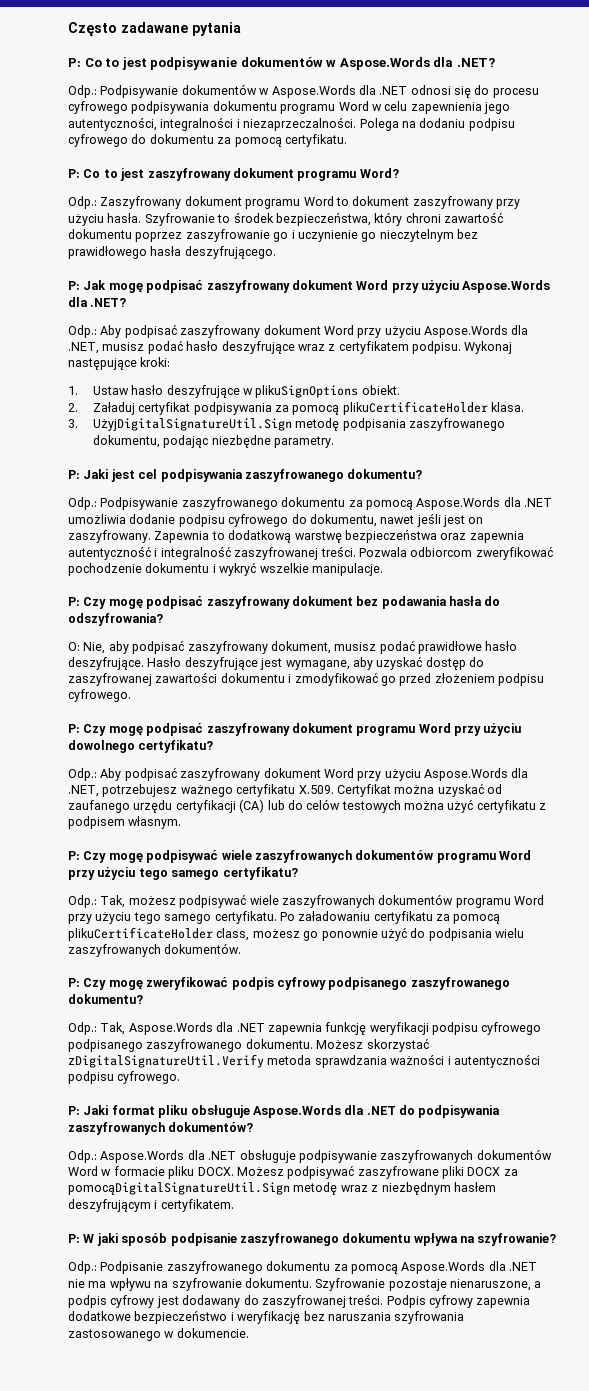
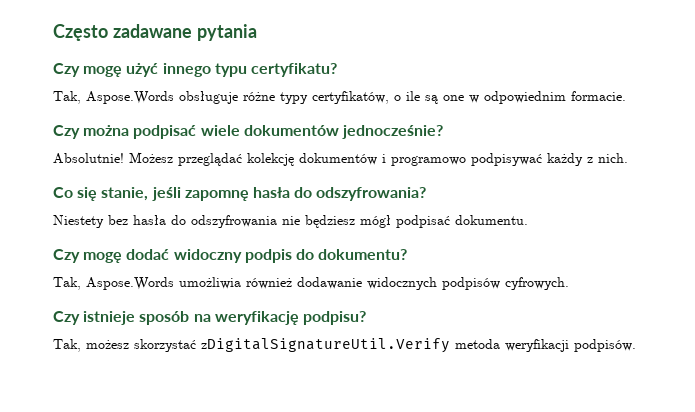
[68,57,495,70] [68,84,539,98] [68,101,510,114] [68,117,515,131] [68,134,347,147] [68,168,399,181] [68,196,520,209] [68,212,503,226] [68,229,478,242] [68,246,276,259] [68,280,551,293] [68,297,127,307] [68,324,529,338] [68,340,513,354] [68,357,171,370] [68,385,400,398] [68,401,525,415] [68,418,505,431] [92,435,334,448] [68,469,423,482] [68,497,552,510] [68,513,484,527] [68,530,524,543] [68,546,553,560] [68,562,383,576] [68,596,501,609] [68,613,163,626] [68,640,518,654] [68,656,484,670] [68,672,544,686] [68,689,131,702] [68,723,522,736] [68,740,214,753] [68,767,529,781] [68,783,502,797] [68,799,547,813] [68,816,182,829] [68,850,531,863] [68,867,298,880] [68,894,544,908] [68,911,501,924] [68,927,524,941] [68,943,242,957] [68,977,510,990] [68,994,143,1004] [68,1022,542,1035] [68,1038,429,1052] [68,1054,540,1068] [68,1071,181,1084] [68,1105,501,1118] [68,1122,254,1135] [68,1149,552,1163] [68,1165,518,1179] [68,1182,496,1195] [68,1199,234,1212] [68,1233,557,1246] [68,1261,537,1274] [68,1278,542,1291] [68,1294,531,1308] [68,1311,465,1324] [68,1328,249,1341] P: Co to jest podpisywanie dokumentów w Aspose.Words dla .NET? // Odp.: Podpisywanie dokumentów w Aspose.Words dla .NET odnosi się do procesu cyfrowego podpisywania dokumentu programu Word w celu zapewnienia jego autentyczności, integralności i niezaprzeczalności. Polega na dodaniu podpisu cyfrowego do dokumentu za pomocą certyfikatu. // P: Co to jest zaszyfrowany dokument programu Word? // Odp.: Zaszyfrowany dokument programu Word to dokument zaszyfrowany przy użyciu hasła. Szyfrowanie to środek bezpieczeństwa, który chroni zawartość dokumentu poprzez zaszyfrowanie go i uczynienie go nieczytelnym bez prawidłowego hasła deszyfrującego. // P: Jak mogę podpisać zaszyfrowany dokument Word przy użyciu Aspose.Words dla .NET? // Odp.: Aby podpisać zaszyfrowany dokument Word przy użyciu Aspose.Words dla .NET, musisz podać hasło deszyfrujące wraz z certyfikatem podpisu. Wykonaj następujące kroki: // 1. Ustaw hasło deszyfrujące w plikuSignOptions obiekt. // 2. Załaduj certyfikat podpisywania za pomocą plikuCertificateHolder klasa. // 3. UżyjDigitalSignatureUtil.Sign metodę podpisania zaszyfrowanego dokumentu, podając niezbędne parametry. // P: Jaki jest cel podpisywania zaszyfrowanego dokumentu? // Odp.: Podpisywanie zaszyfrowanego dokumentu za pomocą Aspose.Words dla .NET umożliwia dodanie podpisu cyfrowego do dokumentu, nawet jeśli jest on zaszyfrowany. Zapewnia to dodatkową warstwę bezpieczeństwa oraz zapewnia autentyczność i integralność zaszyfrowanej treści. Pozwala odbiorcom zweryfikować pochodzenie dokumentu i wykryć wszelkie manipulacje. // P: Czy mogę podpisać zaszyfrowany dokument bez podawania hasła do odszyfrowania? // O: Nie, aby podpisać zaszyfrowany dokument, musisz podać prawidłowe hasło deszyfrujące. Hasło deszyfrujące jest wymagane, aby uzyskać dostęp do zaszyfrowanej zawartości dokumentu i zmodyfikować go przed złożeniem podpisu cyfrowego. // P: Czy mogę podpisać zaszyfrowany dokument programu Word przy użyciu dowolnego certyfikatu? // Odp.: Aby podpisać zaszyfrowany dokument Word przy użyciu Aspose.Words dla .NET, potrzebujesz ważnego certyfikatu X.509. Certyfikat można uzyskać od zaufanego urzędu certyfikacji (CA) lub do celów testowych można użyć certyfikatu z podpisem własnym. // P: Czy mogę podpisywać wiele zaszyfrowanych dokumentów programu Word przy użyciu tego samego certyfikatu? // Odp.: Tak, możesz podpisywać wiele zaszyfrowanych dokumentów programu Word przy użyciu tego samego certyfikatu. Po załadowaniu certyfikatu za pomocą plikuCertificateHolder class, możesz go ponownie użyć do podpisania wielu zaszyfrowanych dokumentów. // P: Czy mogę zweryfikować podpis cyfrowy podpisanego zaszyfrowanego dokumentu? // Odp.: Tak, Aspose.Words dla .NET zapewnia funkcję weryfikacji podpisu cyfrowego podpisanego zaszyfrowanego dokumentu. Możesz skorzystać zDigitalSignatureUtil.Verify metoda sprawdzania ważności i autentyczności podpisu cyfrowego. // P: Jaki format pliku obsługuje Aspose.Words dla .NET do podpisywania zaszyfrowanych dokumentów? // Odp.: Aspose.Words dla .NET obsługuje podpisywanie zaszyfrowanych dokumentów Word w formacie pliku DOCX. Możesz podpisywać zaszyfrowane pliki DOCX za pomocąDigitalSignatureUtil.Sign metodę wraz z niezbędnym hasłem deszyfrującym i certyfikatem. // P: W jaki sposób podpisanie zaszyfrowanego dokumentu wpływa na szyfrowanie? // Odp.: Podpisanie zaszyfrowanego dokumentu za pomocą Aspose.Words dla .NET nie ma wpływu na szyfrowanie dokumentu. Szyfrowanie pozostaje nienaruszone, a podpis cyfrowy jest dodawany do zaszyfrowanej treści. Podpis cyfrowy zapewnia dodatkowe bezpieczeństwo i weryfikację bez naruszania szyfrowania zastosowanego w dokumencie. -> [53,63,337,77] [53,91,626,104] [53,125,443,139] [53,152,628,166] [53,187,427,201] [53,215,528,228] [53,249,408,263] [53,277,569,290] [53,311,366,325] [53,338,636,353] Czy mogę użyć innego typu certyfikatu? // Tak, Aspose.Words obsługuje różne typy certyfikatów, o ile są one w odpowiednim formacie. // Czy można podpisać wiele dokumentów jednocześnie? // Absolutnie! Możesz przeglądać kolekcję dokumentów i programowo podpisywać każdy z nich. // Co się stanie, jeśli zapomnę hasła do odszyfrowania? // Niestety bez hasła do odszyfrowania nie będziesz mógł podpisać dokumentu. // Czy mogę dodać widoczny podpis do dokumentu? // Tak, Aspose.Words umożliwia również dodawanie widocznych podpisów cyfrowych. // Czy istnieje sposób na weryfikację podpisu? // Tak, możesz skorzystać zDigitalSignatureUtil.Verify metoda weryfikacji podpisów.

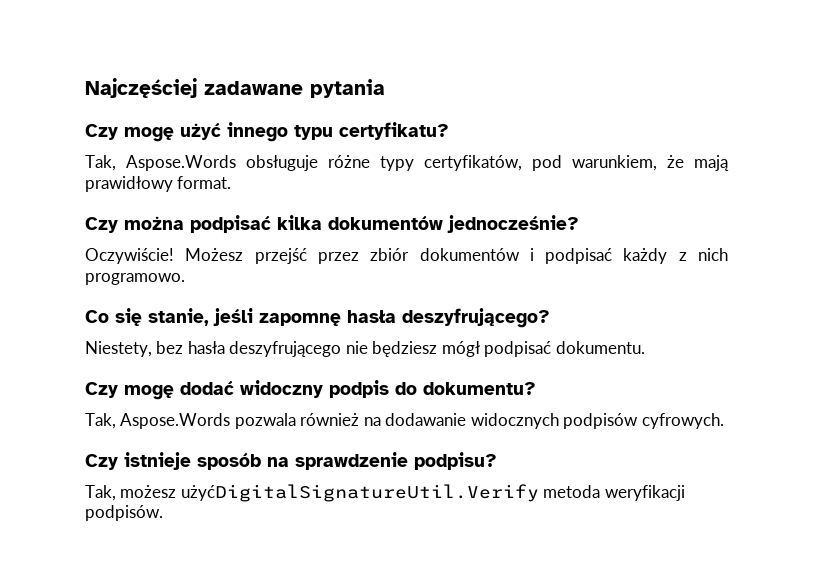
[53,24,108,41] Często -> [85,78,197,98] Najczęściej
[394,91,626,104] o ile są one w odpowiednim formacie. -> [532,155,729,171] [85,176,232,192] pod warunkiem, że mają prawidłowy format.
[200,125,240,136] wiele -> [277,215,322,230] kilka
[53,152,628,166] Absolutnie! Możesz przeglądać kolekcję dokumentów i programowo podpisywać każdy z nich. -> [85,248,728,264] [85,273,185,285] Oczywiście! Możesz przejść przez zbiór dokumentów i podpisać każdy z nich programowo.
[294,187,427,201] [53,215,277,228] do odszyfrowania? // Niestety bez hasła do odszyfrowania -> [402,308,550,328] [85,341,342,357] deszyfrującego? // Niestety, bez hasła deszyfrującego
[179,277,292,289] umożliwia również -> [234,413,381,429] pozwala również na
[214,311,299,325] weryfikację -> [295,452,408,470] sprawdzenie
[134,338,450,353] skorzystać zDigitalSignatureUtil.Verify -> [180,484,539,502] użyćDigitalSignatureUtil.Verify

